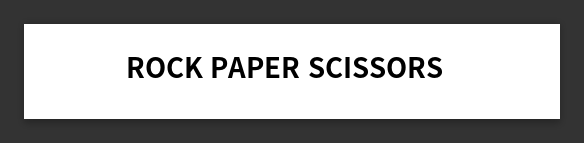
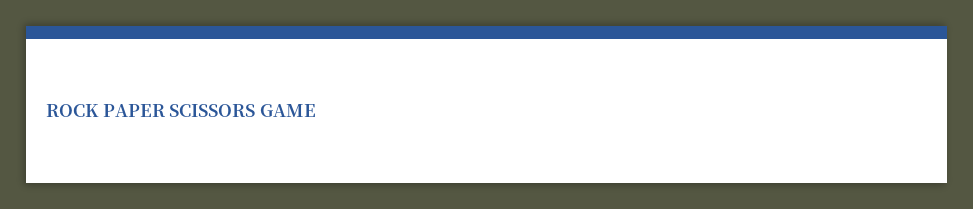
(443, 67) none -> [260,104,317,117] GAME

